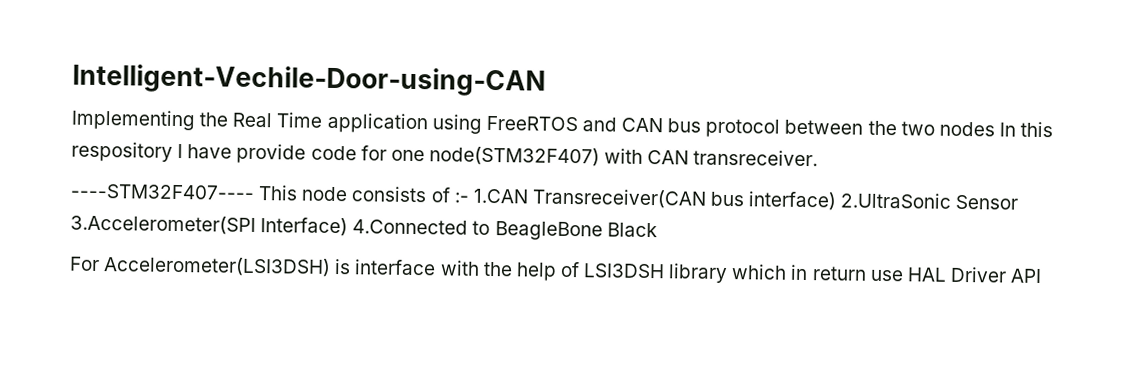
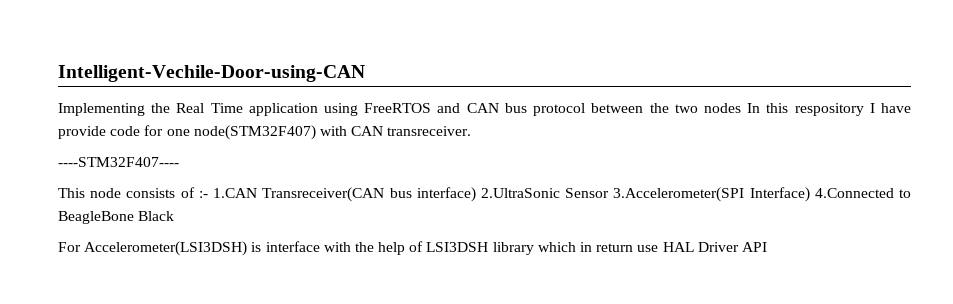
(255, 191) none -> (179, 162) //

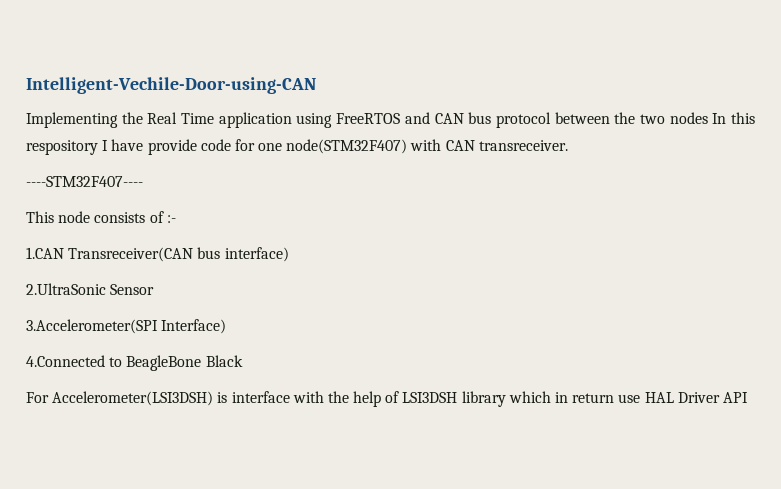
(208, 194) none -> (176, 219) //
(476, 194) none -> (289, 254) //
(610, 193) none -> (155, 289) //
(810, 194) none -> (227, 326) //

